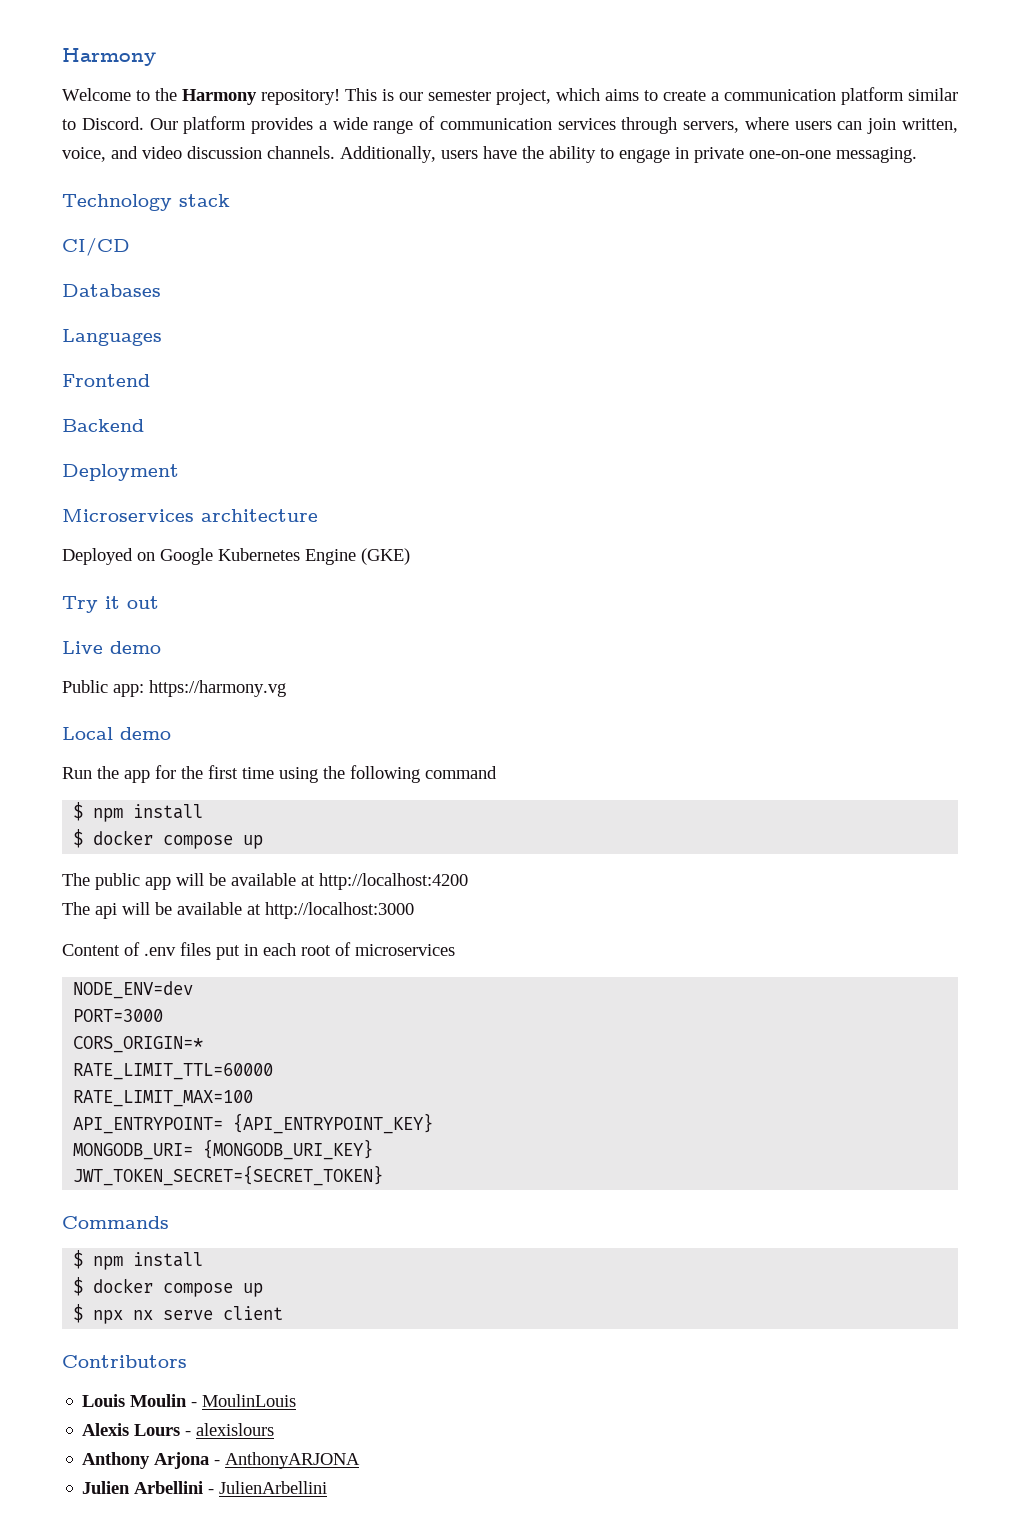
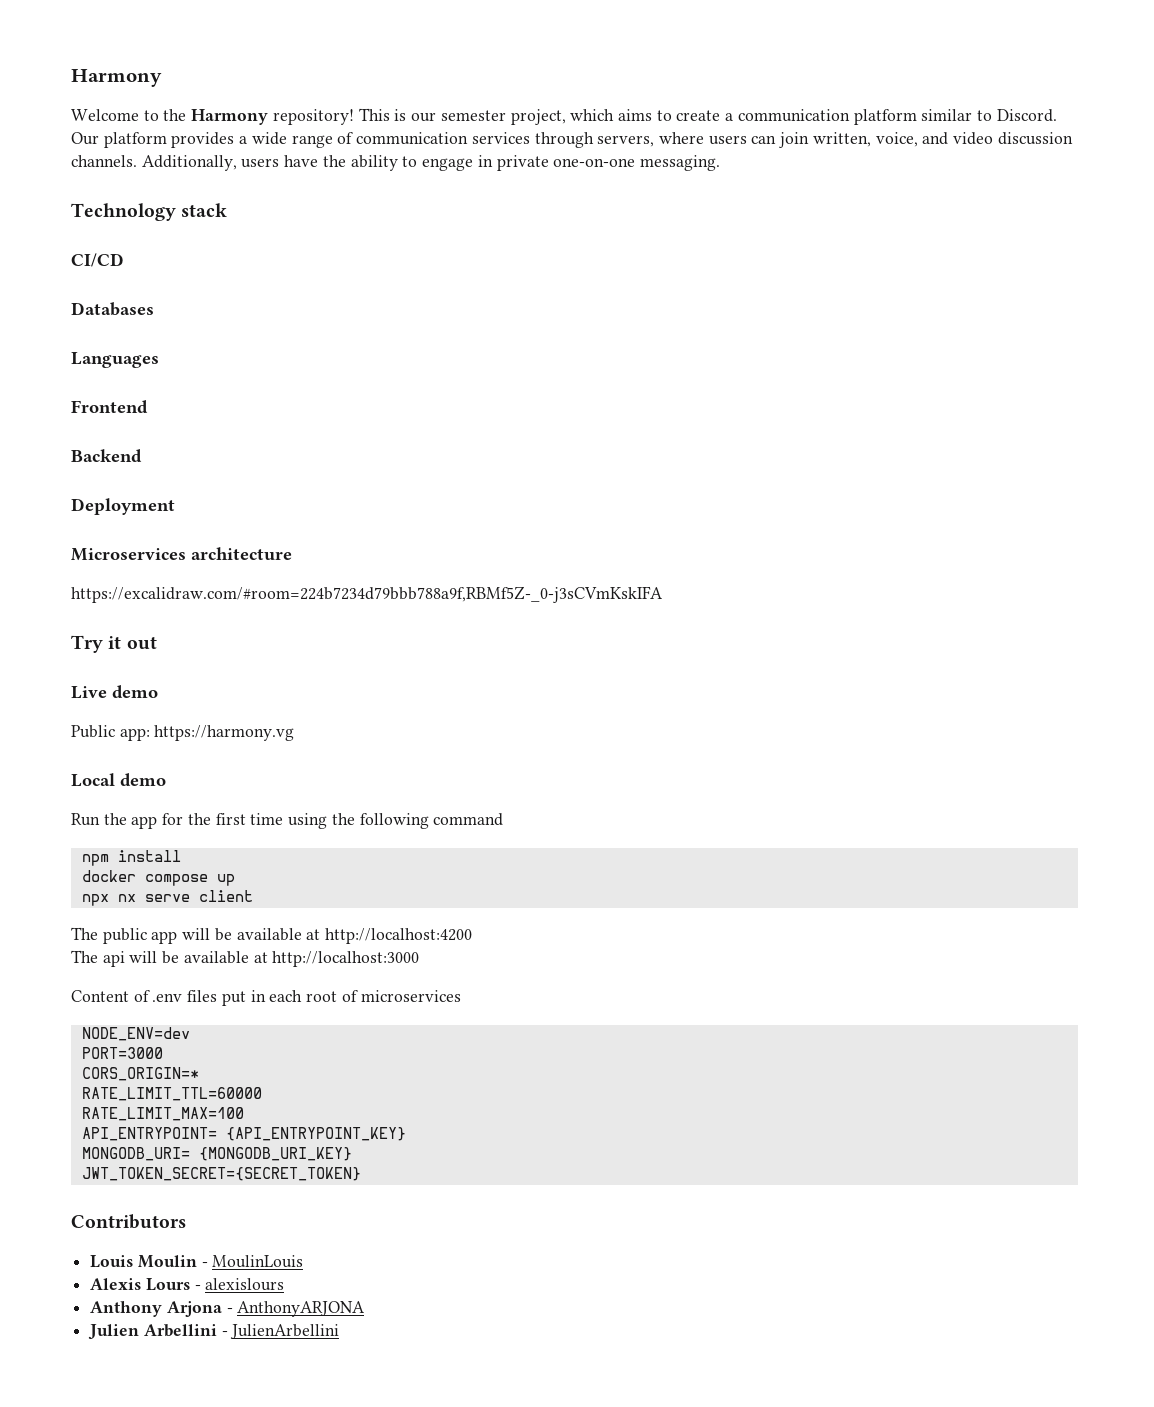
[62,548,410,565] Deployed on Google Kubernetes Engine (GKE) -> [71,586,663,603] https://excalidraw.com/#room=224b7234d79bbb788a9f,RBMf5Z-_0-j3sCVmKskIFA
[73,802,204,822] [73,829,264,849] $ npm install // $ docker compose up -> [81,850,181,866] [81,870,235,886] [81,890,253,906] npm install // docker compose up // npx nx serve client
[62,1216,169,1229] [73,1250,204,1270] [73,1277,264,1297] [73,1304,284,1324] // Commands // $ npm install // $ docker compose up // $ npx nx serve client -> (361, 1174) none

